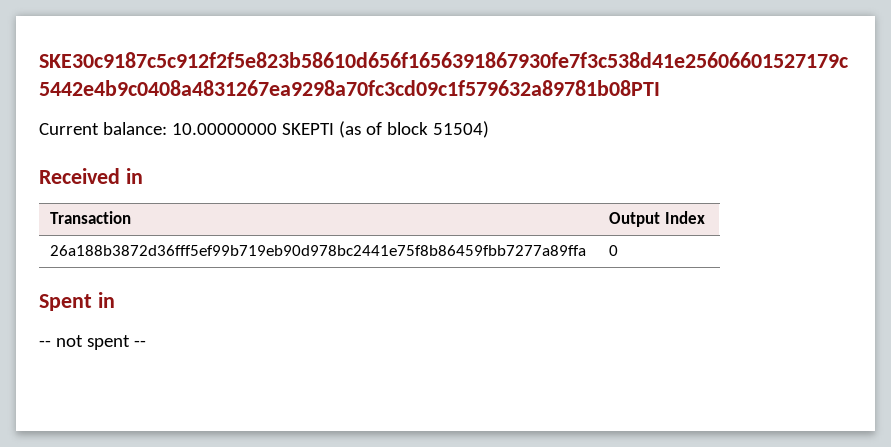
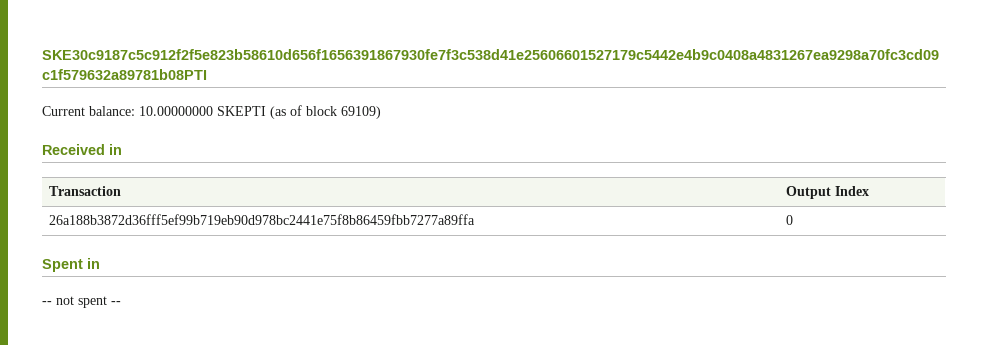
[432,121,489,138] 51504) -> [341,106,381,119] 69109)

